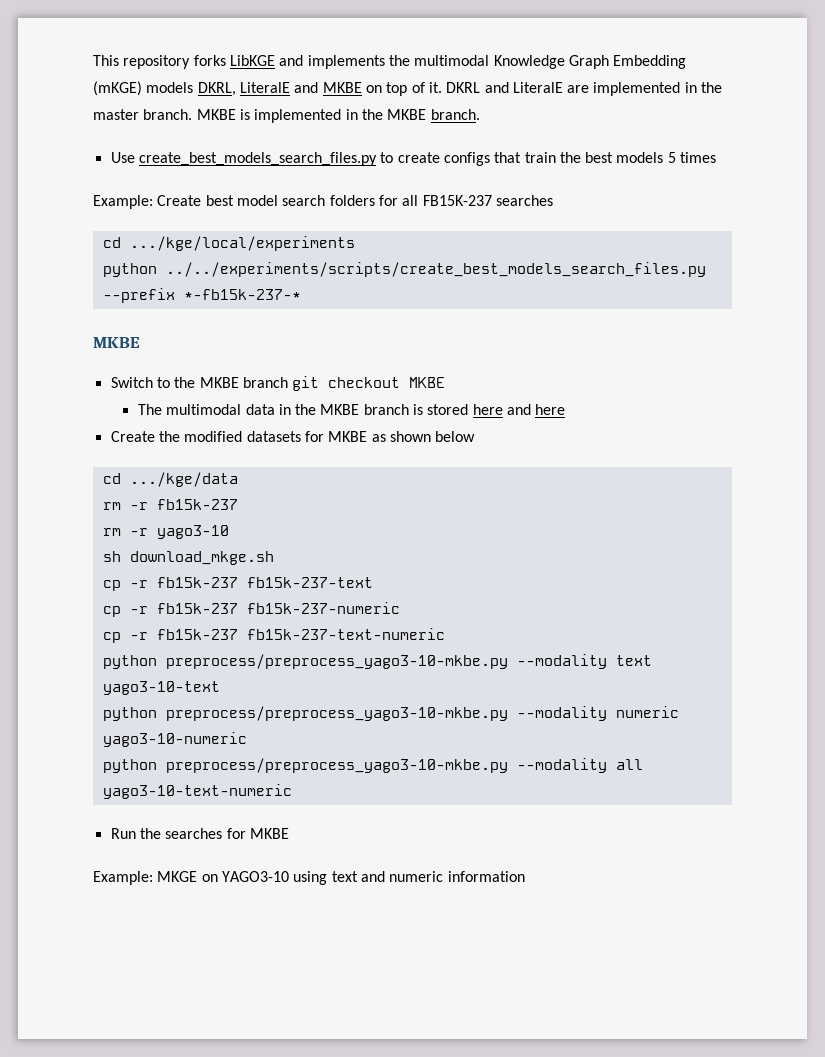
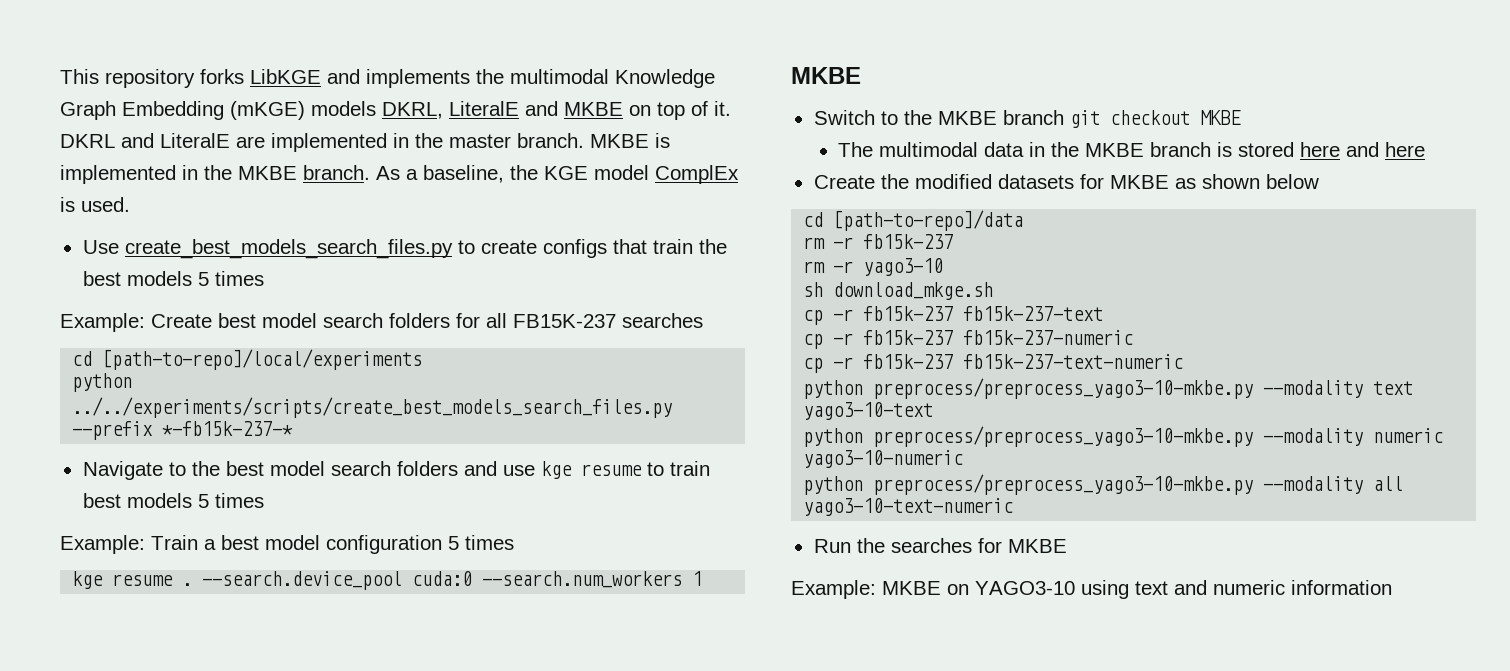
(480, 114) none -> [376,165,739,184] [60,197,130,212] As a baseline, the KGE model ComplEx is used.
[129,236,355,251] .../kge/local/experiments -> [102,349,423,370] [path-to-repo]/local/experiments
(301, 294) none -> [82,461,710,480] [82,493,264,508] [60,535,514,554] [72,571,703,590] // Navigate to the best model search folders and use kge resume to train best models 5 times // Example: Train a best model configuration 5 times // kge resume . --search.device_pool cuda:0 --search.num_workers 1
[129,472,238,487] .../kge/data -> [833,210,1024,231] [path-to-repo]/data
[157,871,198,882] MKGE -> [882,581,941,595] MKBE

